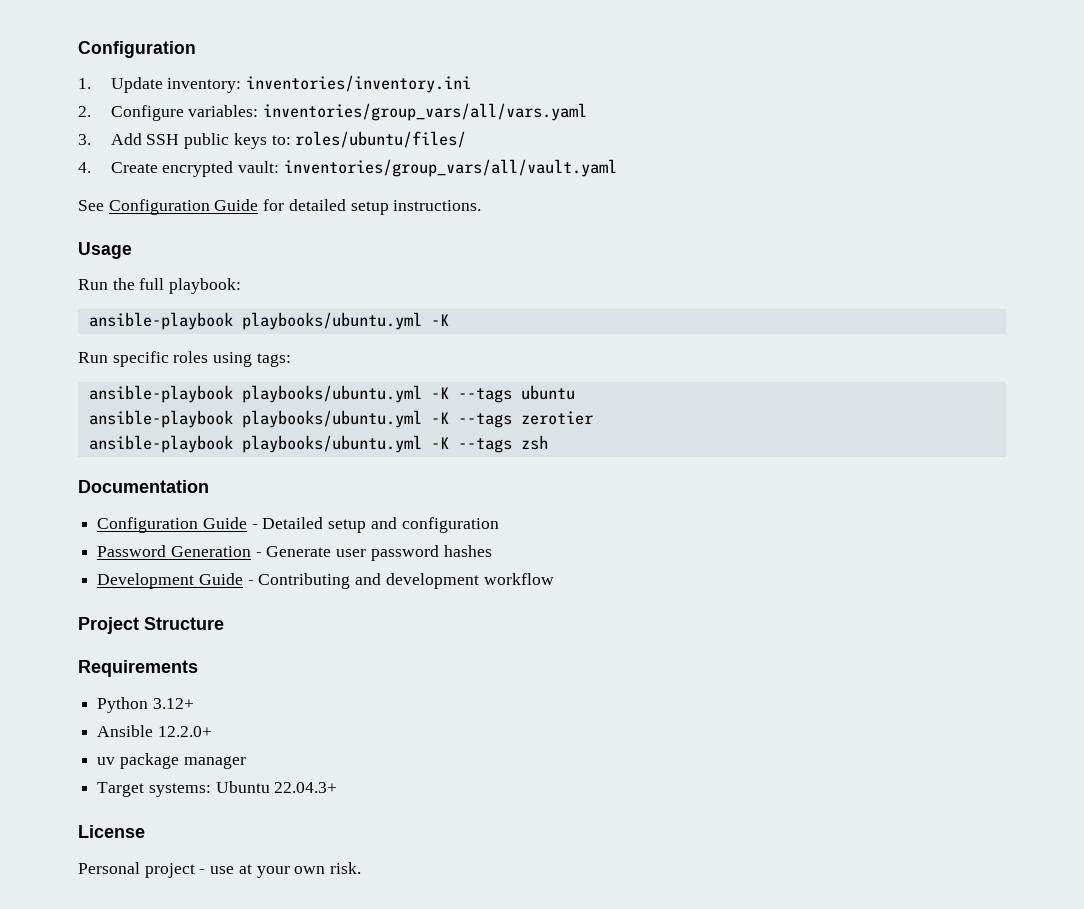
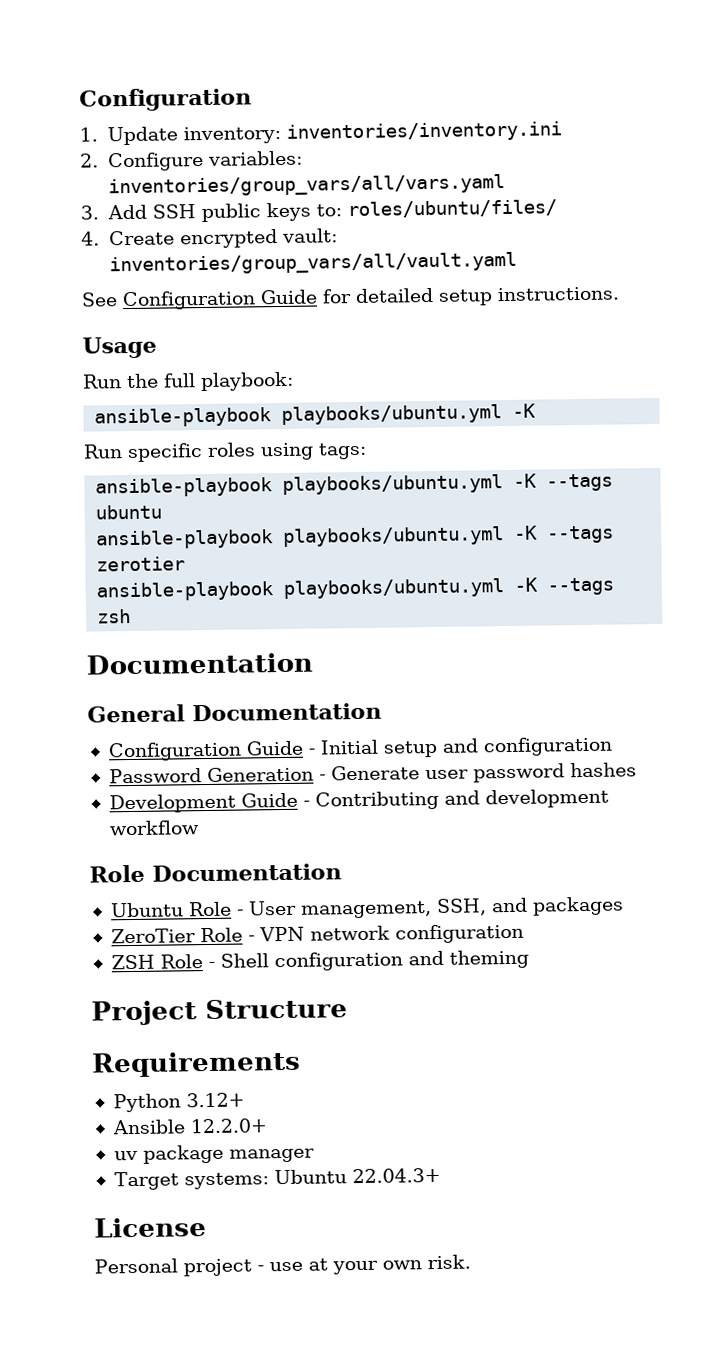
(209, 486) none -> [87,702,382,723] // General Documentation
[262,517,324,529] Detailed -> [319,739,378,755] Initial
(554, 579) none -> [89,863,342,883] [109,896,624,919] [110,923,524,944] [110,949,529,972] // Role Documentation // Ubuntu Role - User management, SSH, and packages // ZeroTier Role - VPN network configuration // ZSH Role - Shell configuration and theming

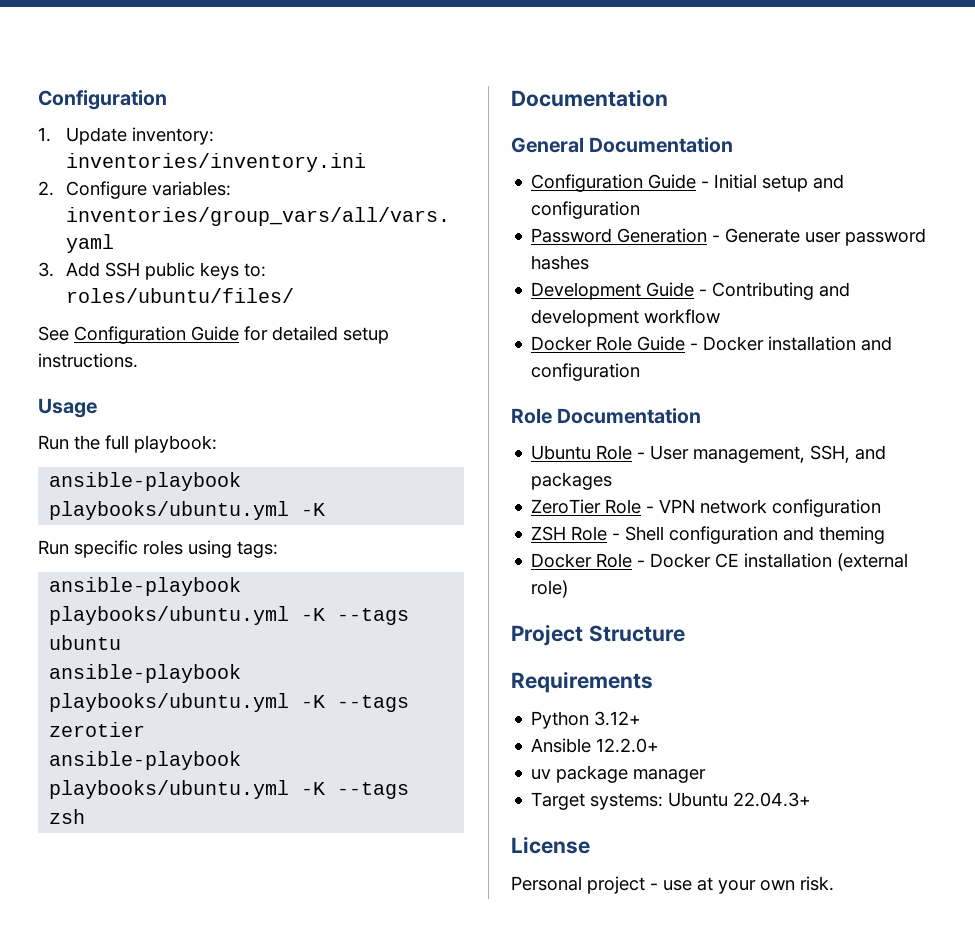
[81,228,338,249] [108,251,517,276] // 4. Create encrypted vault: inventories/group_vars/all/vault.yaml -> (294, 295) none
(200, 828) none -> [531,336,893,351] [531,363,641,381] // Docker Role Guide - Docker installation and configuration
(529, 959) none -> [531,553,909,571] [531,580,569,598] // Docker Role - Docker CE installation (external role)

